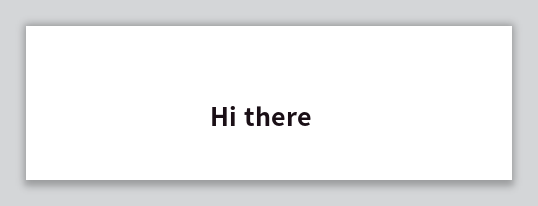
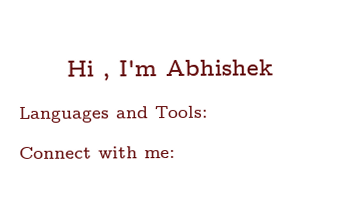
[243,106,312,126] there -> [102,59,273,81] [18,105,208,124] [19,146,175,160] , I'm Abhishek // Languages and Tools: // Connect with me:

